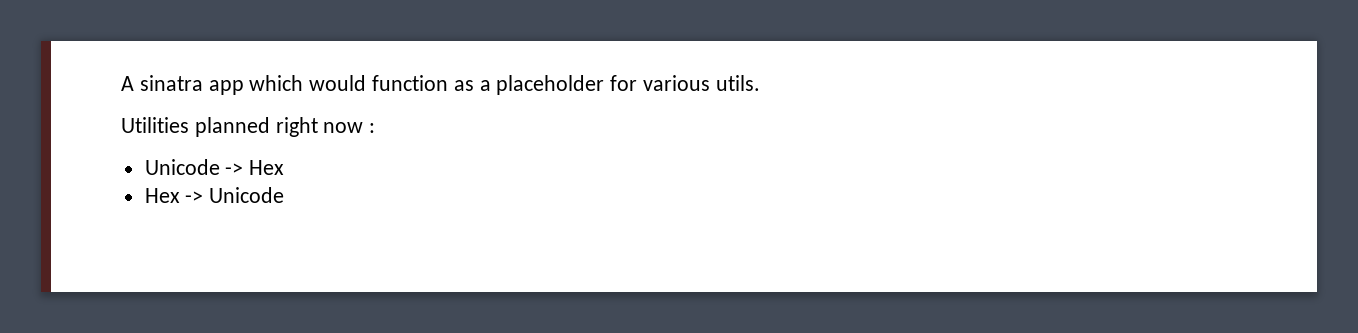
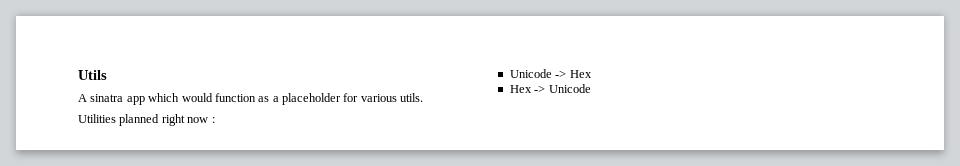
(121, 83) none -> [78,70,107,80] Utils //

